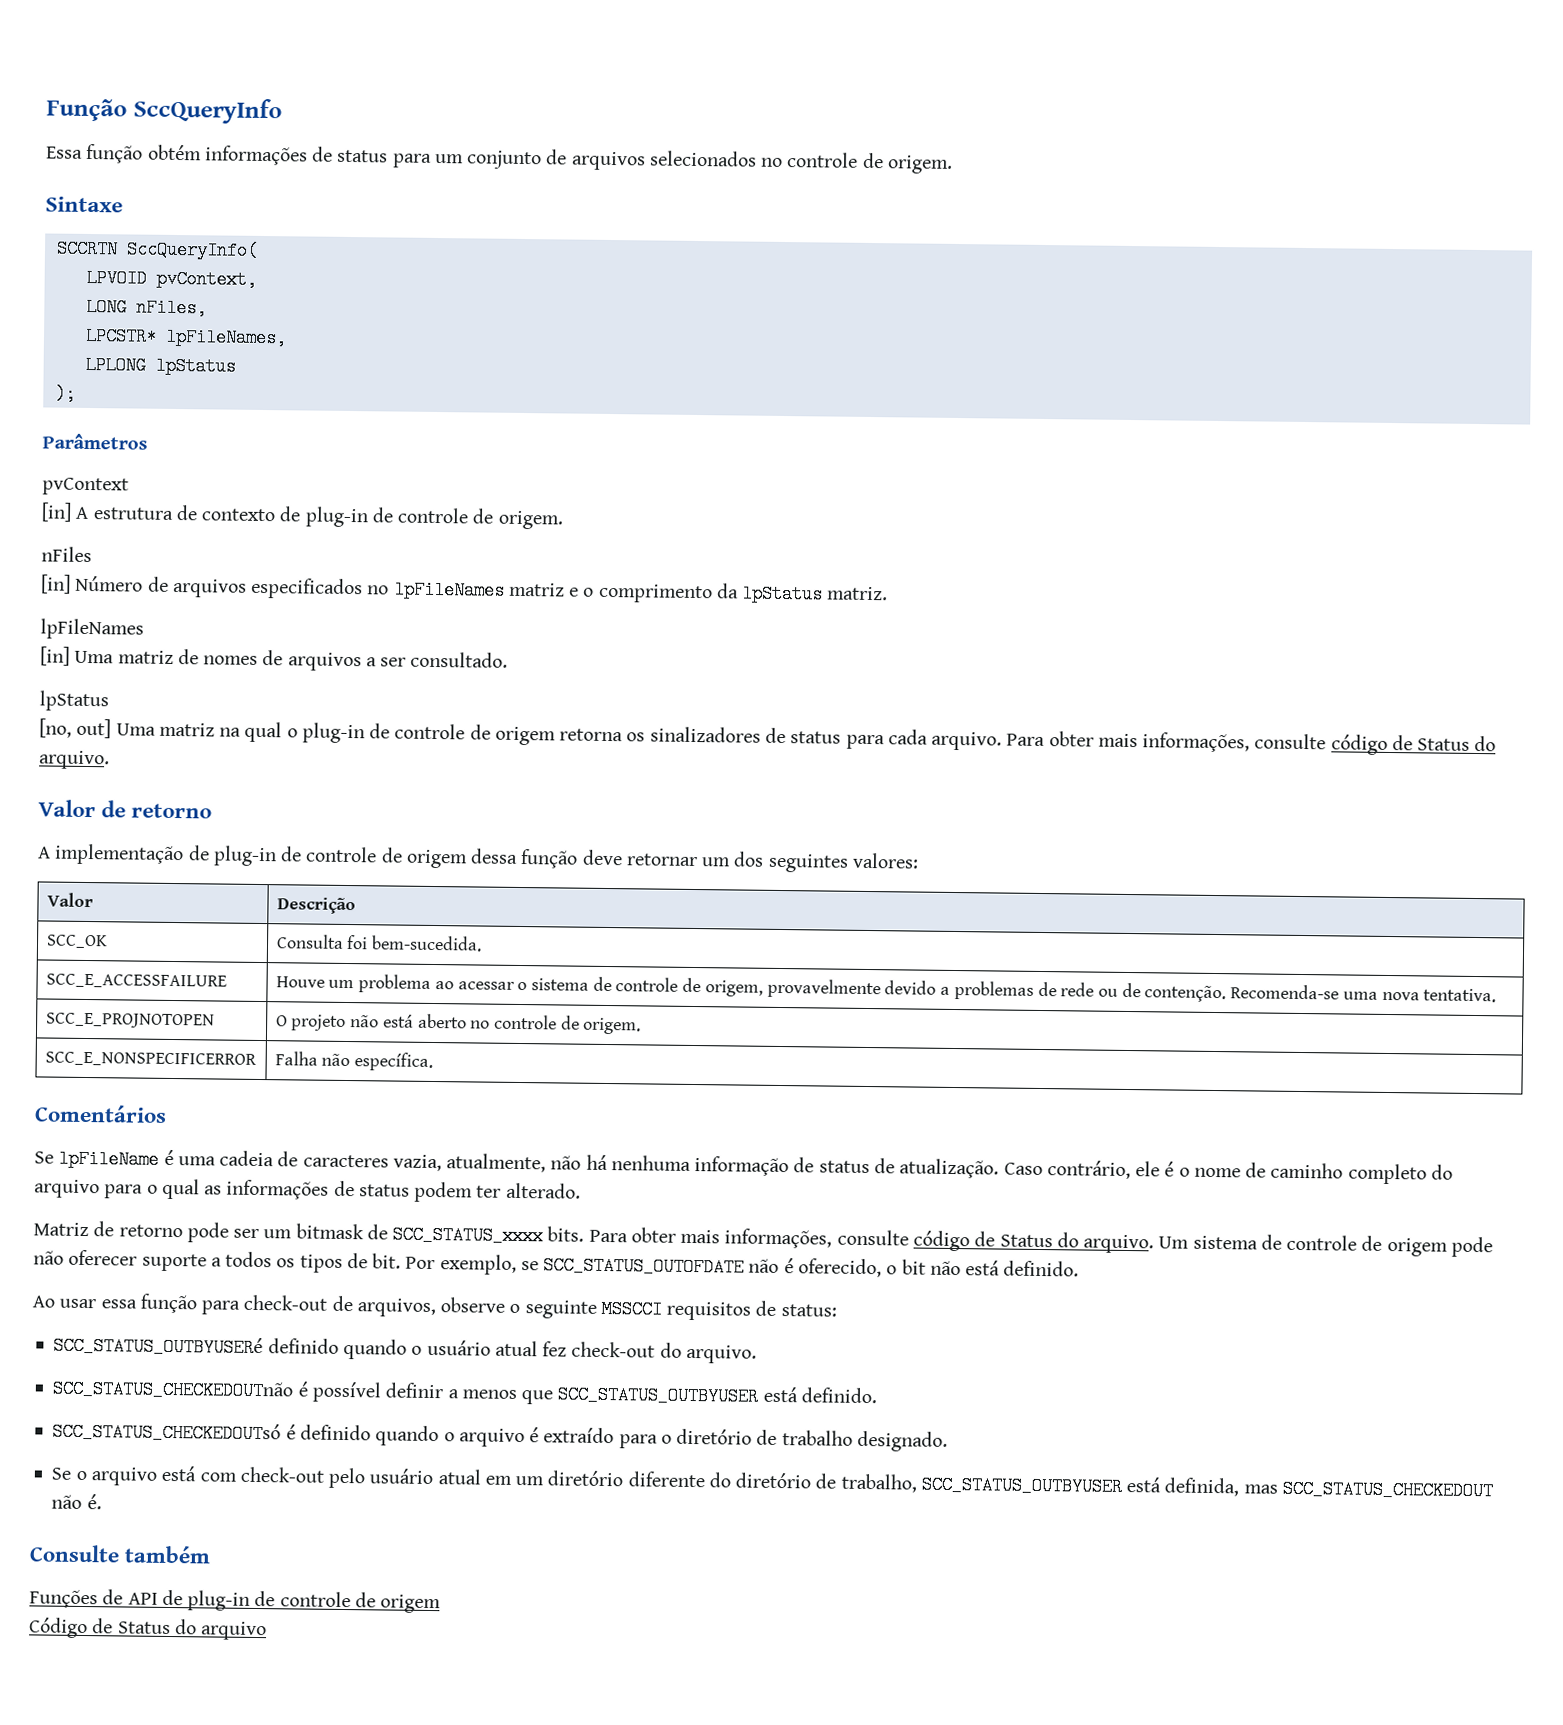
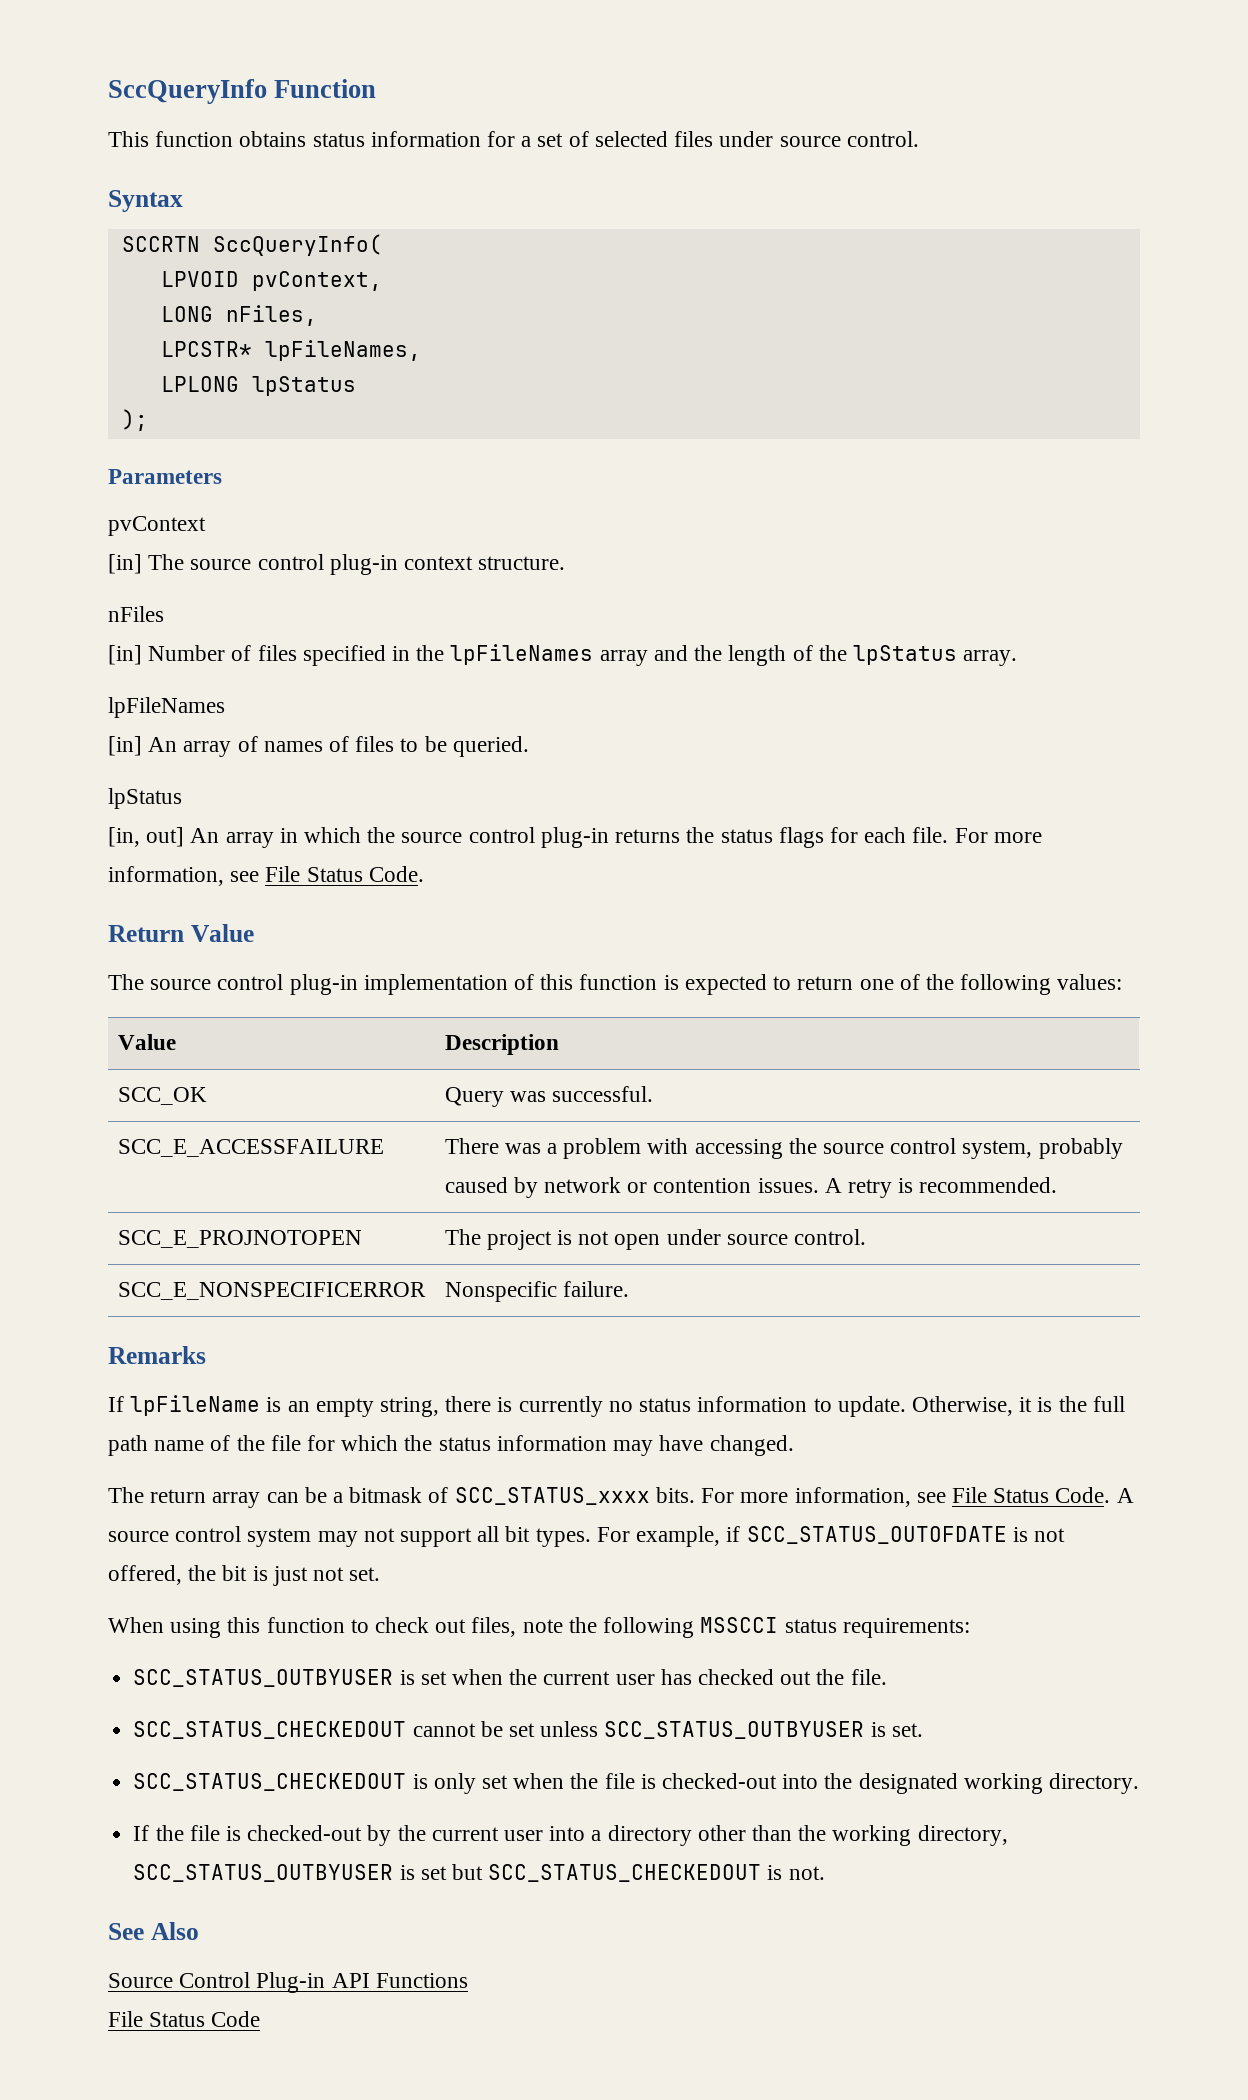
[46,98,127,122] Função -> (108, 91) none
[46,143,953,174] [45,196,123,213] // Essa função obtém informações de status para um conjunto de arquivos selecionados no controle de origem. // Sintaxe -> [274,79,377,98] [108,131,919,147] [108,190,183,212] Function // This function obtains status information for a set of selected files under source control. // Syntax
[42,433,148,450] Parâmetros -> [108,469,222,484] Parameters
[75,505,564,530] [41,546,92,563] [41,574,889,604] [40,618,144,640] [40,646,509,672] [39,690,109,712] [39,718,1497,755] [39,750,110,770] [38,799,213,819] [37,843,919,873] [46,892,94,908] [276,897,356,915] [45,934,108,949] [275,934,483,952] [45,973,227,989] [275,974,1497,1003] [45,1012,215,1029] [275,1013,642,1035] [44,1051,257,1067] [274,1051,434,1072] [34,1104,167,1123] [34,1149,1453,1185] [34,1178,581,1203] [33,1221,1493,1258] [33,1249,1080,1278] [32,1293,837,1321] [53,1335,757,1364] [52,1379,877,1406] [52,1421,948,1452] [51,1465,1494,1501] [51,1494,102,1510] [29,1544,212,1564] [29,1589,442,1614] [29,1617,268,1641] A estrutura de contexto de plug-in de controle de origem. // nFiles // [in] Número de arquivos especificados no lpFileNames matriz e o comprimento da lpStatus matriz. // lpFileNames // [in] Uma matriz de nomes de arquivos a ser consultado. // lpStatus // [no, out] Uma matriz na qual o plug-in de controle de origem retorna os sinalizadores de status para cada arquivo. Para obter mais informações, consulte código de Status do arquivo. // Valor de retorno // A implementação de plug-in de controle de origem dessa função deve retornar um dos seguintes valores: // Valor | Descrição // SCC_OK | Consulta foi bem-sucedida. // SCC_E_ACCESSFAILURE | Houve um problema ao acessar o sistema de controle de origem, provavelmente devido a problemas de rede ou de contenção. Recomenda-se uma nova tentativa. // SCC_E_PROJNOTOPEN | O projeto não está aberto no controle de origem. // SCC_E_NONSPECIFICERROR | Falha não específica. // Comentários // Se lpFileName é uma cadeia de caracteres vazia, atualmente, não há nenhuma informação de status de atualização. Caso contrário, ele é o nome de caminho completo do arquivo para o qual as informações de status podem ter alterado. // Matriz de retorno pode ser um bitmask de SCC_STATUS_xxxx bits. Para obter mais informações, consulte código de Status do arquivo. Um sistema de controle de origem pode não oferecer suporte a todos os tipos de bit. Por exemplo, se SCC_STATUS_OUTOFDATE não é oferecido, o bit não está definido. // Ao usar essa função para check-out de arquivos, observe o seguinte MSSCCI requisitos de status: // SCC_STATUS_OUTBYUSERé definido quando o usuário atual fez check-out do arquivo. // SCC_STATUS_CHECKEDOUTnão é possível definir a menos que SCC_STATUS_OUTBYUSER está definido. // SCC_STATUS_CHECKEDOUTsó é definido quando o arquivo é extraído para o diretório de trabalho designado. // Se o arquivo está com check-out pelo usuário atual em um diretório diferente do diretório de trabalho, SCC_STATUS_OUTBYUSER está definida, mas SCC_STATUS_CHECKEDOUT não é. // Consulte também // Funções de API de plug-in de controle de origem // Código de Status do arquivo -> [148,554,566,575] [108,606,164,622] [108,644,1018,666] [108,697,225,718] [108,736,529,757] [108,788,182,809] [108,827,1042,848] [108,866,424,886] [108,924,254,942] [108,974,1123,995] [117,1034,176,1050] [444,1034,559,1055] [117,1087,207,1105] [444,1086,653,1107] [117,1139,384,1157] [444,1138,1123,1159] [444,1177,1058,1198] [117,1230,362,1248] [444,1229,866,1250] [117,1282,426,1300] [444,1281,629,1302] [108,1346,206,1364] [108,1395,1125,1417] [108,1435,794,1456] [108,1487,1134,1508] [108,1526,1065,1547] [108,1565,381,1586] [108,1617,970,1638] [133,1669,887,1687] [133,1721,923,1739] [133,1773,1140,1794] [133,1825,1008,1846] [133,1864,825,1882] [108,1922,199,1940] [108,1972,468,1993] [108,2011,261,2027] The source control plug-in context structure. // nFiles // [in] Number of files specified in the lpFileNames array and the length of the lpStatus array. // lpFileNames // [in] An array of names of files to be queried. // lpStatus // [in, out] An array in which the source control plug-in returns the status flags for each file. For more information, see File Status Code. // Return Value // The source control plug-in implementation of this function is expected to return one of the following values: // Value | Description // SCC_OK | Query was successful. // SCC_E_ACCESSFAILURE | There was a problem with accessing the source control system, probably caused by network or contention issues. A retry is recommended. // SCC_E_PROJNOTOPEN | The project is not open under source control. // SCC_E_NONSPECIFICERROR | Nonspecific failure. // Remarks // If lpFileName is an empty string, there is currently no status information to update. Otherwise, it is the full path name of the file for which the status information may have changed. // The return array can be a bitmask of SCC_STATUS_xxxx bits. For more information, see File Status Code. A source control system may not support all bit types. For example, if SCC_STATUS_OUTOFDATE is not offered, the bit is just not set. // When using this function to check out files, note the following MSSCCI status requirements: // SCC_STATUS_OUTBYUSER is set when the current user has checked out the file. // SCC_STATUS_CHECKEDOUT cannot be set unless SCC_STATUS_OUTBYUSER is set. // SCC_STATUS_CHECKEDOUT is only set when the file is checked-out into the designated working directory. // If the file is checked-out by the current user into a directory other than the working directory, SCC_STATUS_OUTBYUSER is set but SCC_STATUS_CHECKEDOUT is not. // See Also // Source Control Plug-in API Functions // File Status Code

